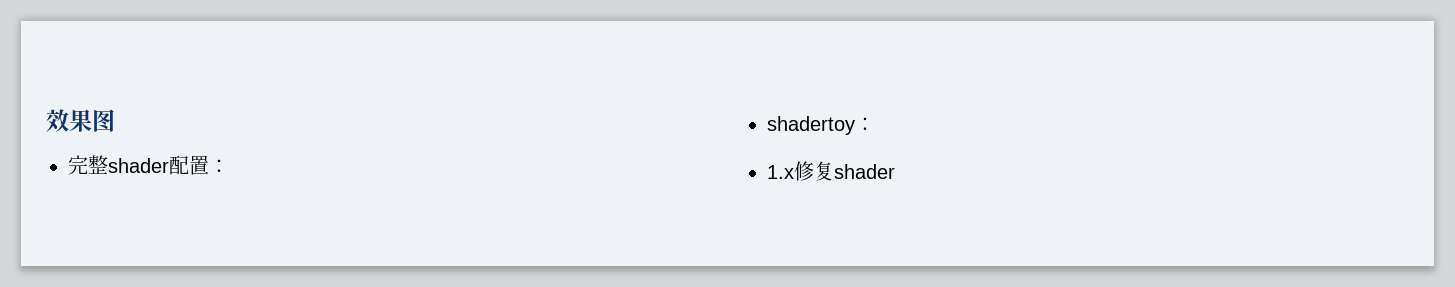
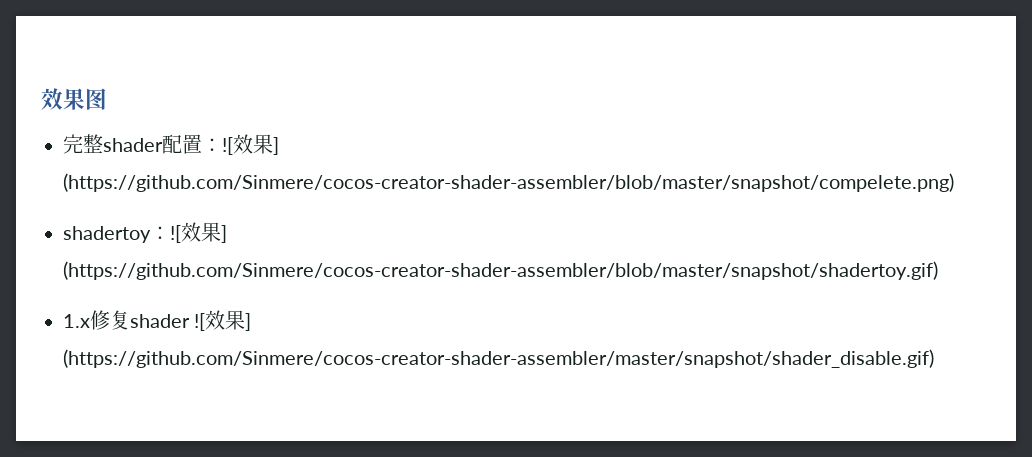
[767,116,875,135] // shadertoy： -> [222,134,279,155] [63,173,954,192] [63,222,227,243] [63,261,938,280] ![效果] (https://github.com/Sinmere/cocos-creator-shader-assembler/blob/master/snapshot/compelete.png) // shadertoy：![效果] (https://github.com/Sinmere/cocos-creator-shader-assembler/blob/master/snapshot/shadertoy.gif)
(895, 171) none -> [194,310,252,331] [63,349,934,368] ![效果] (https://github.com/Sinmere/cocos-creator-shader-assembler/master/snapshot/shader_disable.gif)

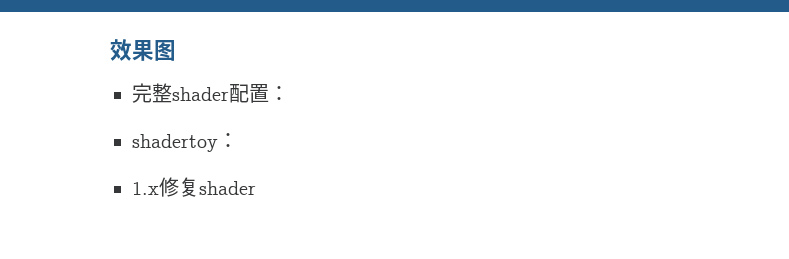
[222,134,279,155] [63,173,954,192] [63,222,227,243] [63,261,938,280] ![效果] (https://github.com/Sinmere/cocos-creator-shader-assembler/blob/master/snapshot/compelete.png) // shadertoy：![效果] (https://github.com/Sinmere/cocos-creator-shader-assembler/blob/master/snapshot/shadertoy.gif) -> [132,133,238,152] // shadertoy：
[194,310,252,331] [63,349,934,368] ![效果] (https://github.com/Sinmere/cocos-creator-shader-assembler/master/snapshot/shader_disable.gif) -> (256, 188) none

